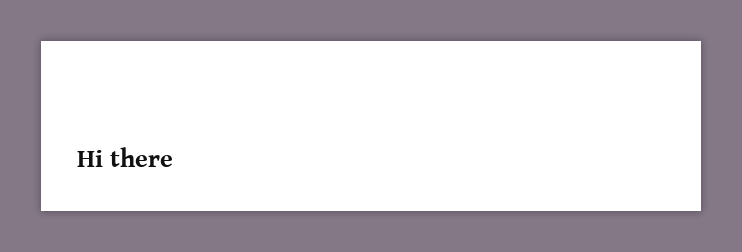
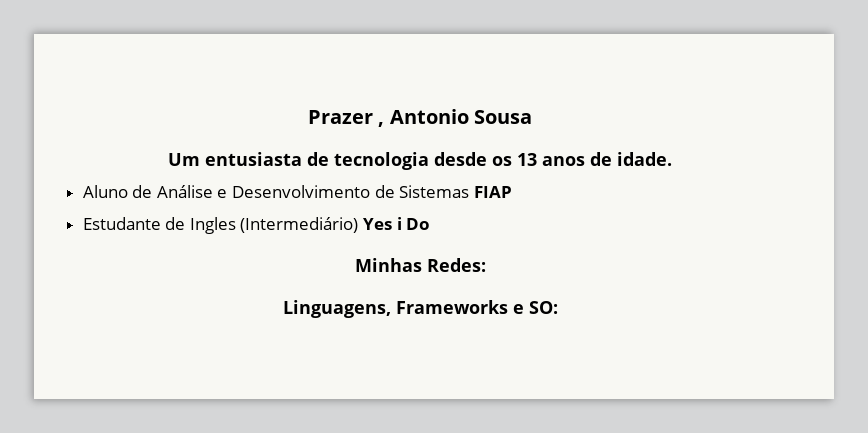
[77,147,174,167] Hi there -> [308,109,532,127] [168,152,672,170] [82,185,512,198] [82,217,431,234] [354,258,486,272] [282,300,558,318] Prazer , Antonio Sousa // Um entusiasta de tecnologia desde os 13 anos de idade. // Aluno de Análise e Desenvolvimento de Sistemas FIAP // Estudante de Ingles (Intermediário) Yes i Do // Minhas Redes: // Linguagens, Frameworks e SO:

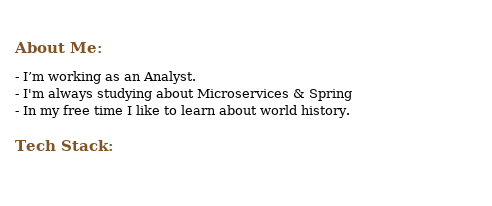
[308,109,532,127] [168,152,672,170] [82,185,512,198] [82,217,431,234] [354,258,486,272] [282,300,558,318] Prazer , Antonio Sousa // Um entusiasta de tecnologia desde os 13 anos de idade. // Aluno de Análise e Desenvolvimento de Sistemas FIAP // Estudante de Ingles (Intermediário) Yes i Do // Minhas Redes: // Linguagens, Frameworks e SO: -> [14,42,103,53] [15,71,196,84] [15,88,352,101] [15,105,350,118] [15,140,114,151] About Me: // - I’m working as an Analyst. // - I'm always studying about Microservices & Spring // - In my free time I like to learn about world history. // Tech Stack:

